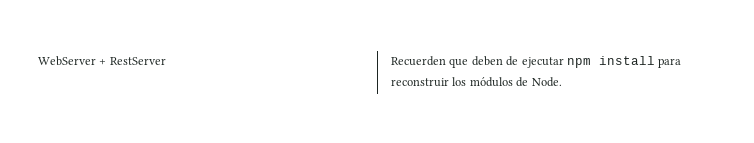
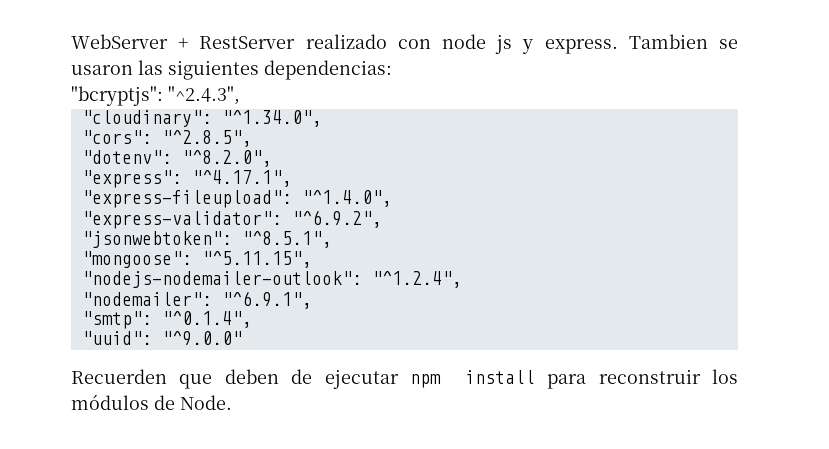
(166, 61) none -> [305,34,738,54] [71,60,392,80] [71,86,240,106] [81,110,322,127] [81,130,252,147] [81,150,272,167] [81,170,292,188] [81,190,392,208] [81,210,382,229] [81,231,332,248] [81,251,312,268] [81,271,462,288] [81,291,312,309] [81,311,252,329] [81,331,242,346] realizado con node js y express. Tambien se usaron las siguientes dependencias: // "bcryptjs": "^2.4.3", // "cloudinary": "^1.34.0", // "cors": "^2.8.5", // "dotenv": "^8.2.0", // "express": "^4.17.1", // "express-fileupload": "^1.4.0", // "express-validator": "^6.9.2", // "jsonwebtoken": "^8.5.1", // "mongoose": "^5.11.15", // "nodejs-nodemailer-outlook": "^1.2.4", // "nodemailer": "^6.9.1", // "smtp": "^0.1.4", // "uuid": "^9.0.0"

